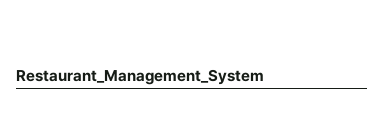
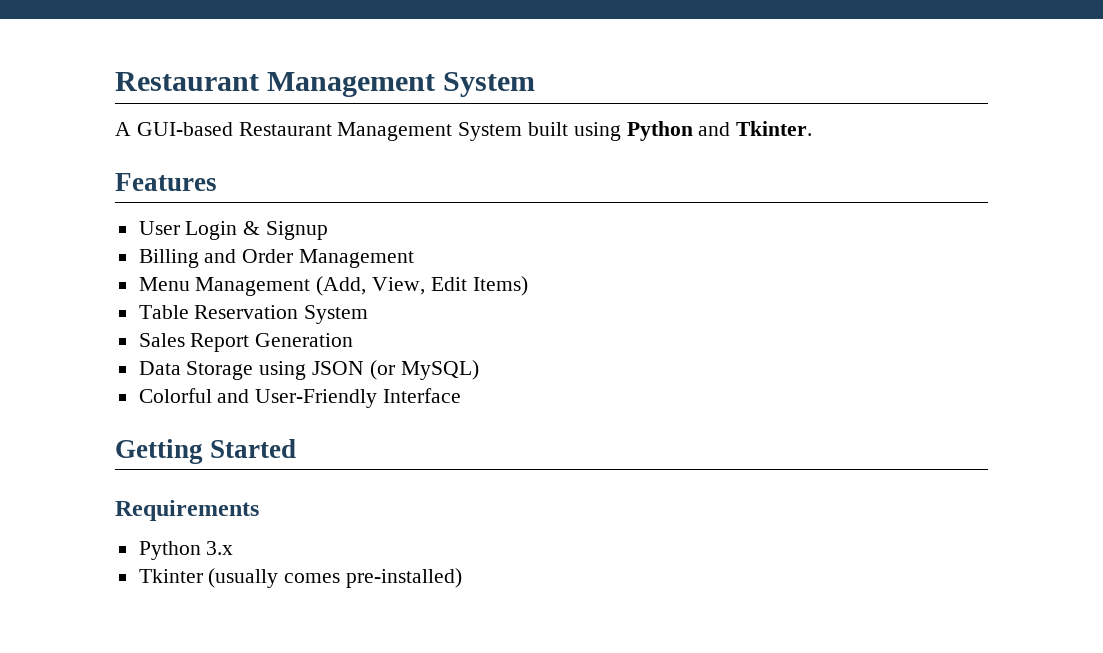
[16,69,264,85] Restaurant_Management_System -> [115,72,536,97] [115,121,813,141] [115,173,217,191] [138,221,329,240] [138,249,415,268] [138,276,528,296] [138,305,369,324] [138,333,354,352] [138,360,479,380] [138,388,462,408] [115,439,297,464] [115,500,259,521] [138,541,234,560] [138,568,463,588] Restaurant Management System // A GUI-based Restaurant Management System built using Python and Tkinter. // Features // User Login & Signup // Billing and Order Management // Menu Management (Add, View, Edit Items) // Table Reservation System // Sales Report Generation // Data Storage using JSON (or MySQL) // Colorful and User-Friendly Interface // Getting Started // Requirements // Python 3.x // Tkinter (usually comes pre-installed)

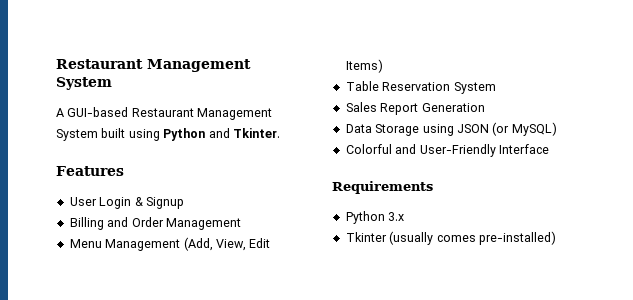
[115,439,297,464] // Getting Started -> (549, 149) none

